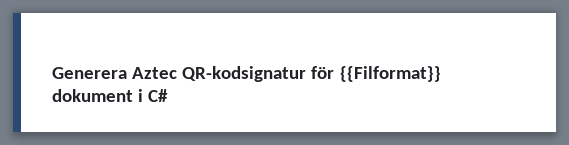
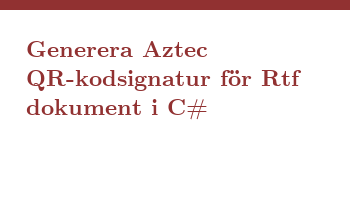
[339,66,441,82] {{Filformat}} -> [261,70,302,86] Rtf

